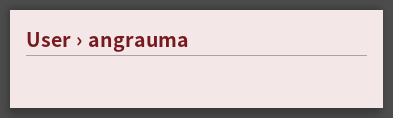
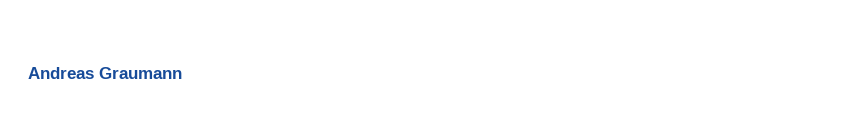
[26,32,189,52] User › angrauma -> [28,67,182,79] Andreas Graumann

